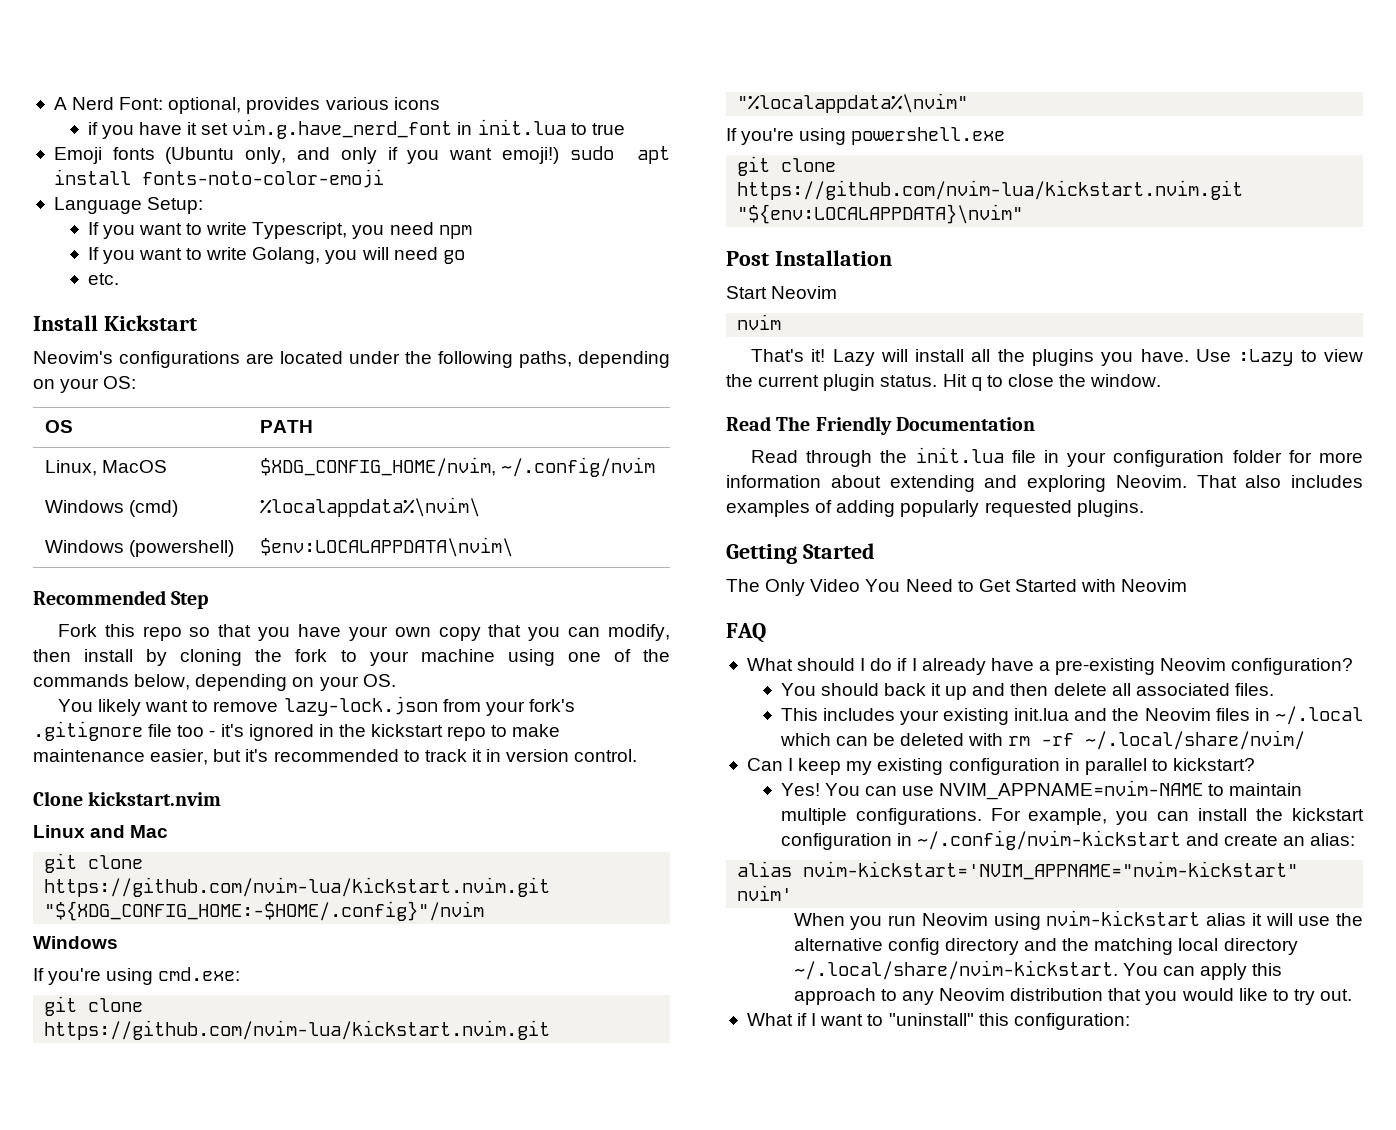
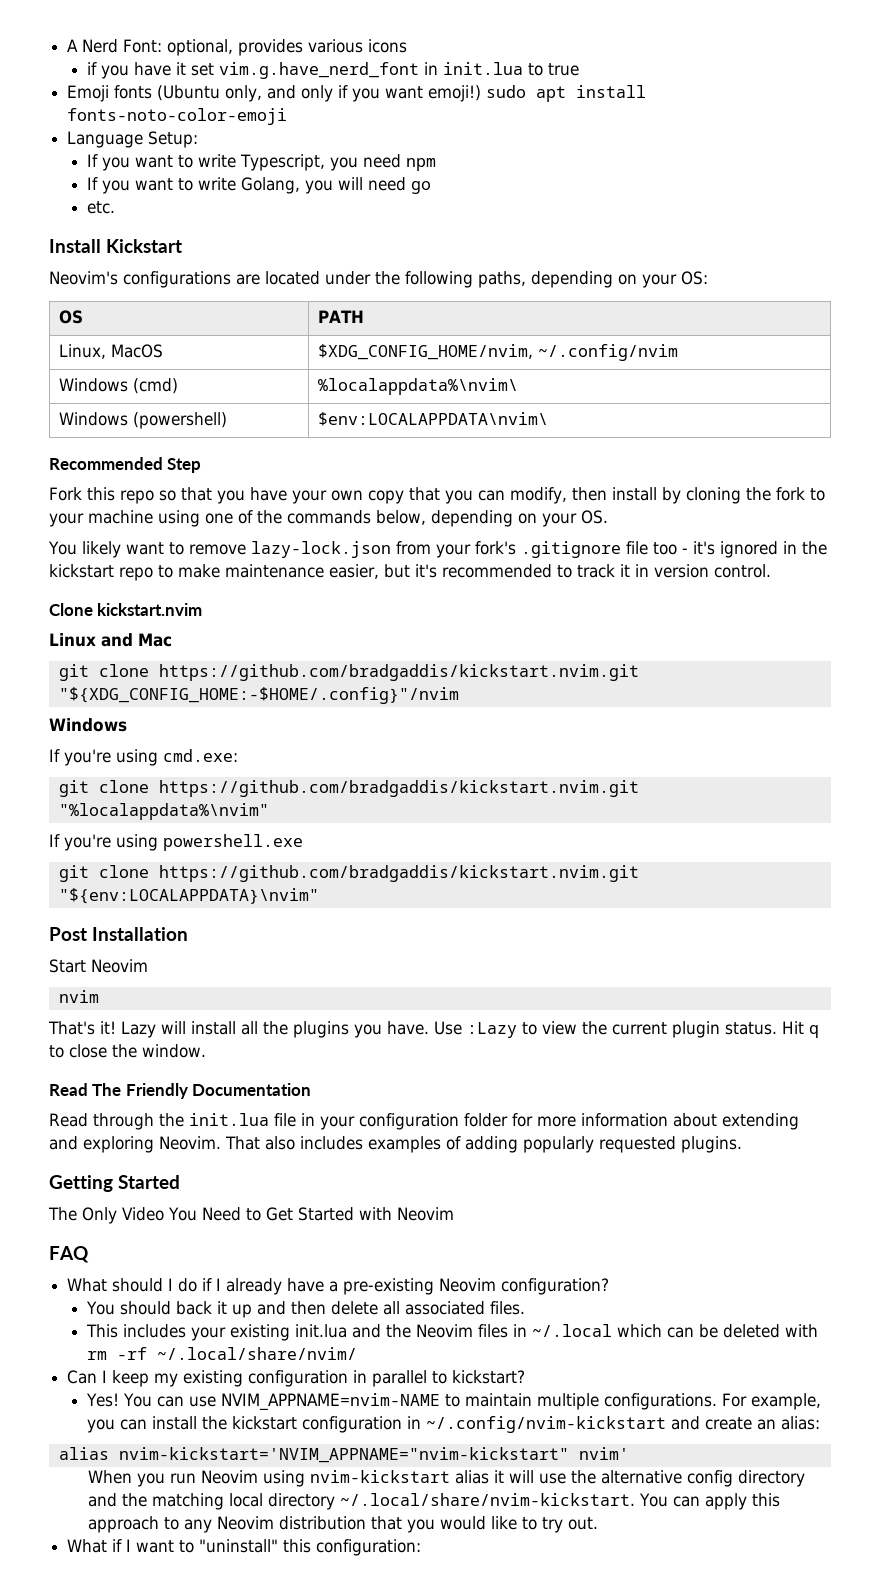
[44,877,551,897] https://github.com/nvim-lua/kickstart.nvim.git -> [158,664,639,681] https://github.com/bradgaddis/kickstart.nvim.git
[44,1020,551,1040] https://github.com/nvim-lua/kickstart.nvim.git -> [158,780,639,797] https://github.com/bradgaddis/kickstart.nvim.git
[737,180,1244,200] https://github.com/nvim-lua/kickstart.nvim.git -> [158,865,639,882] https://github.com/bradgaddis/kickstart.nvim.git

